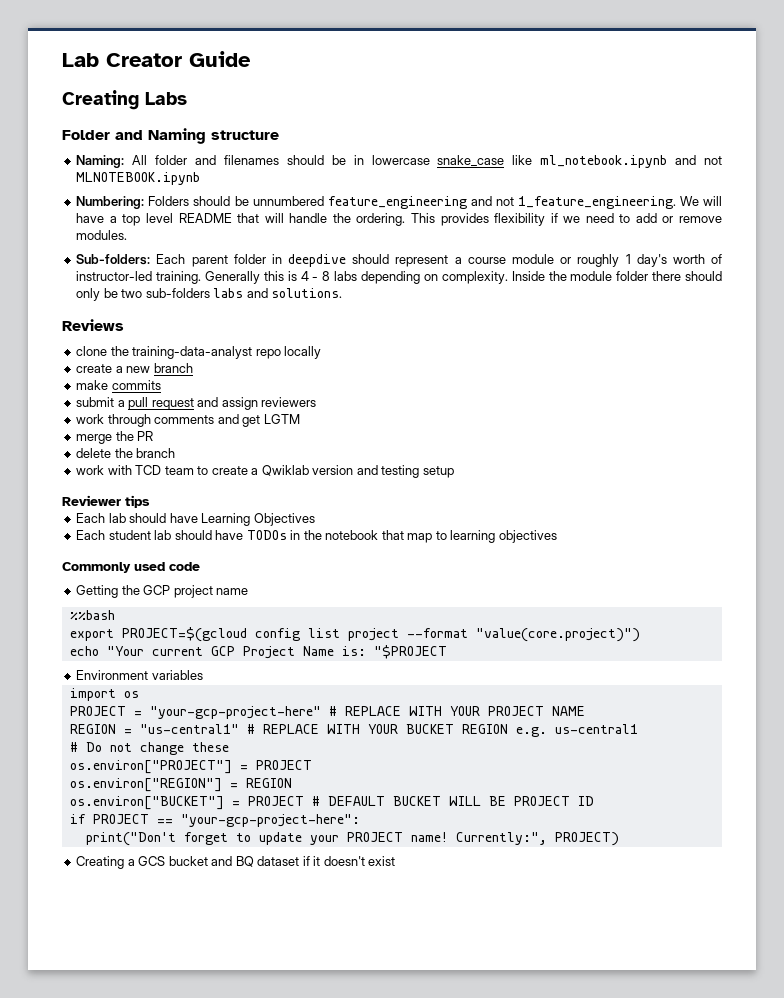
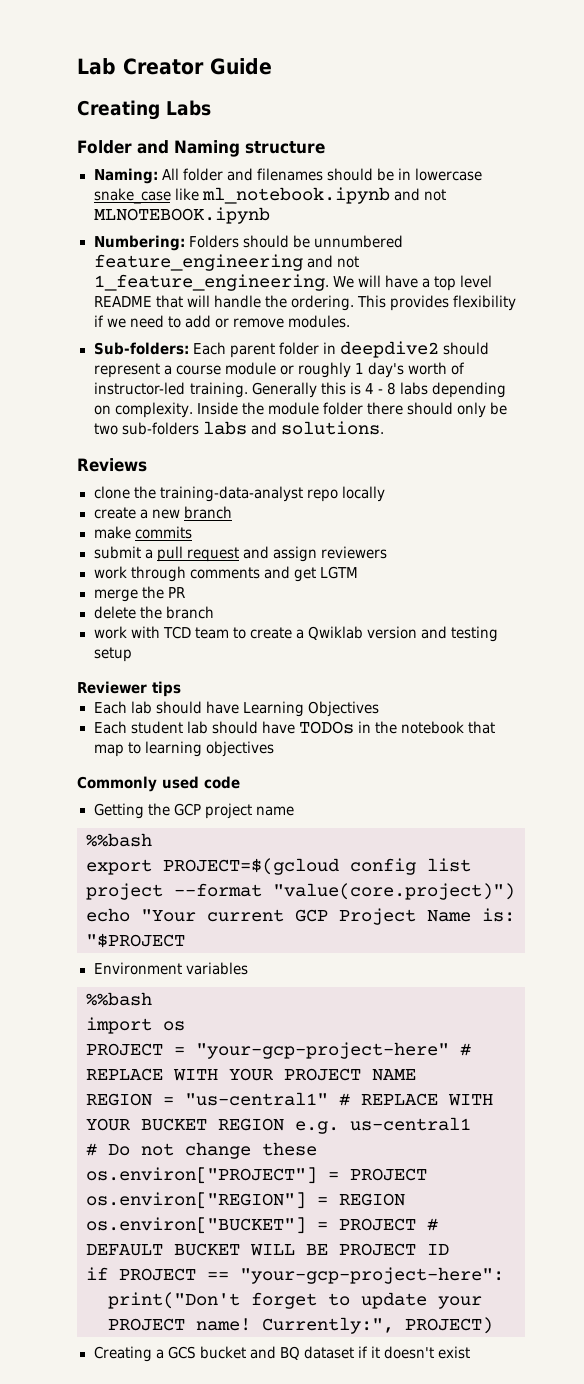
[288,254,347,267] deepdive -> [339,341,439,358] deepdive2
(203, 675) none -> [86,992,152,1006] // %%bash

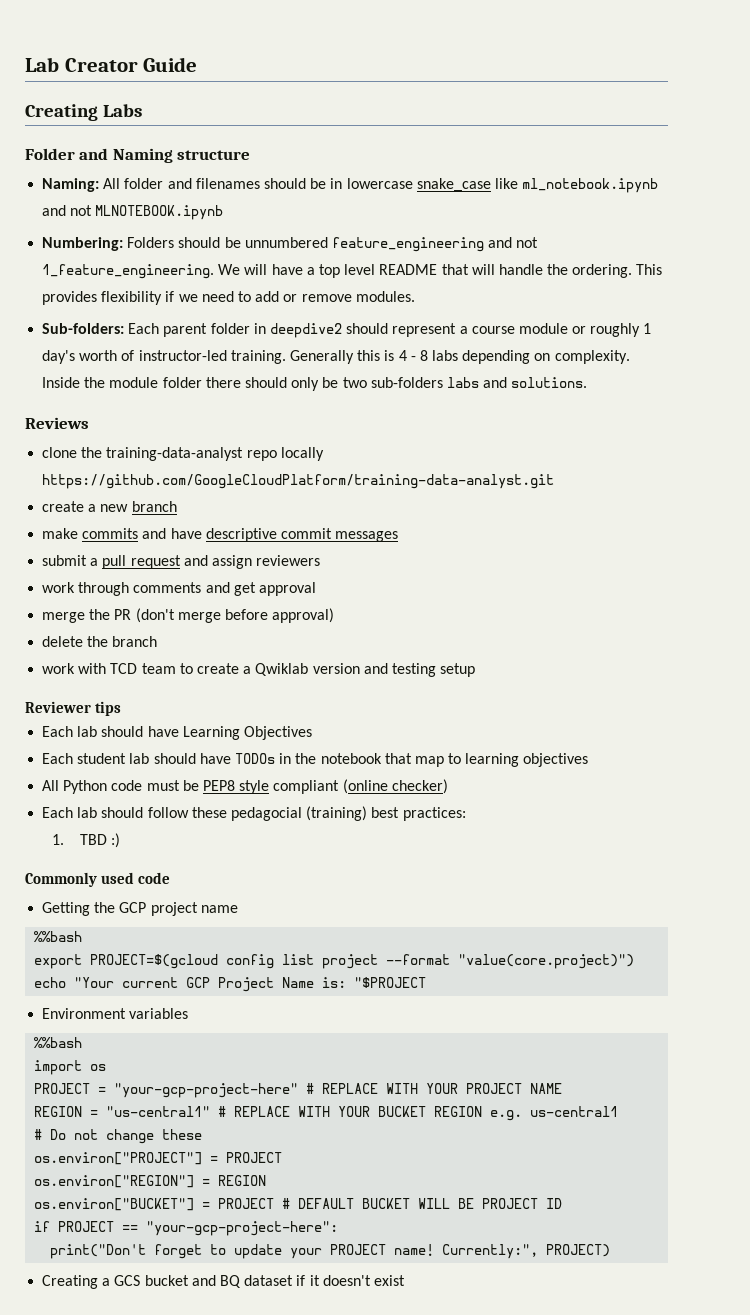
(385, 494) none -> [42,474,555,489] https://github.com/GoogleCloudPlatform/training-data-analyst.git
(192, 532) none -> [142,528,399,542] and have descriptive commit messages
[319,566,358,579] LGTM -> [258,582,316,596] approval
(185, 592) none -> [135,608,335,623] (don't merge before approval)
(274, 749) none -> [42,779,448,794] [42,806,466,821] [52,833,121,848] // All Python code must be PEP8 style compliant (online checker) // Each lab should follow these pedagocial (training) best practices: // 1. TBD :)

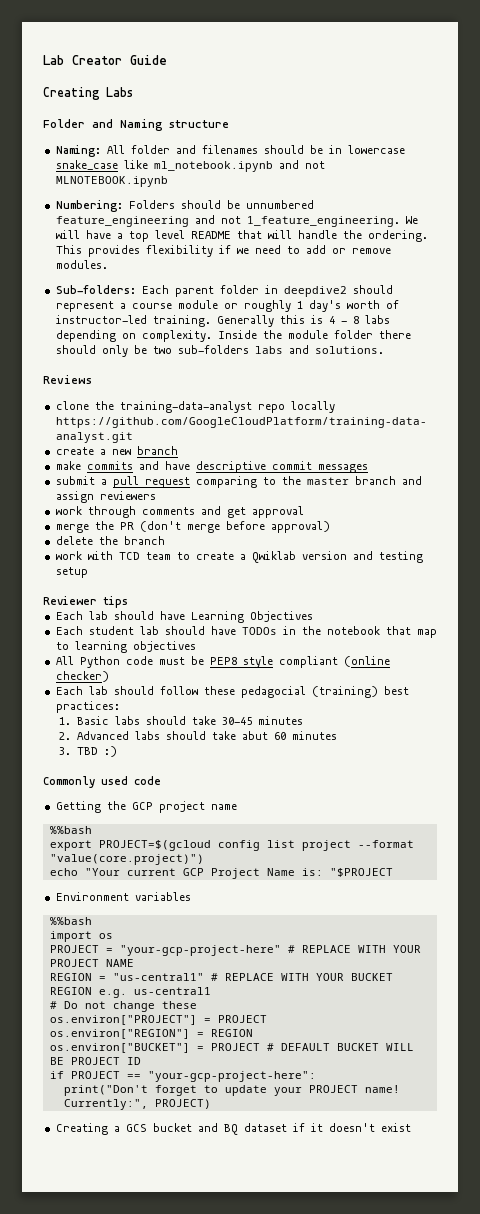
(181, 562) none -> [195,476,396,488] comparing to the master branch
(65, 839) none -> [76,716,303,725] [59,731,337,740] [59,747,72,755] Basic labs should take 30-45 minutes // 2. Advanced labs should take abut 60 minutes // 3.

